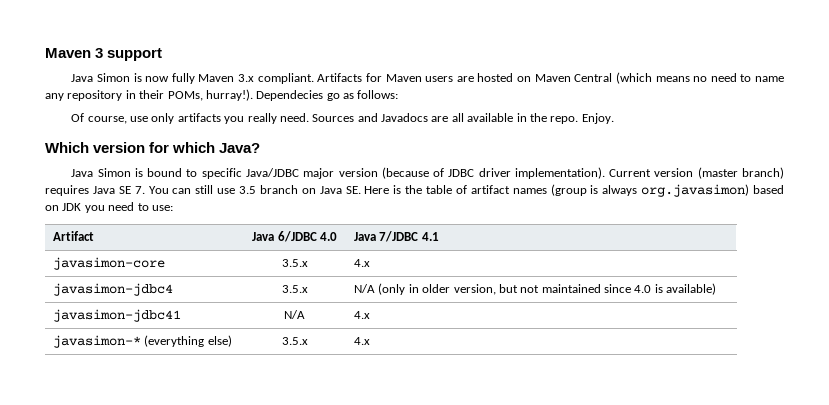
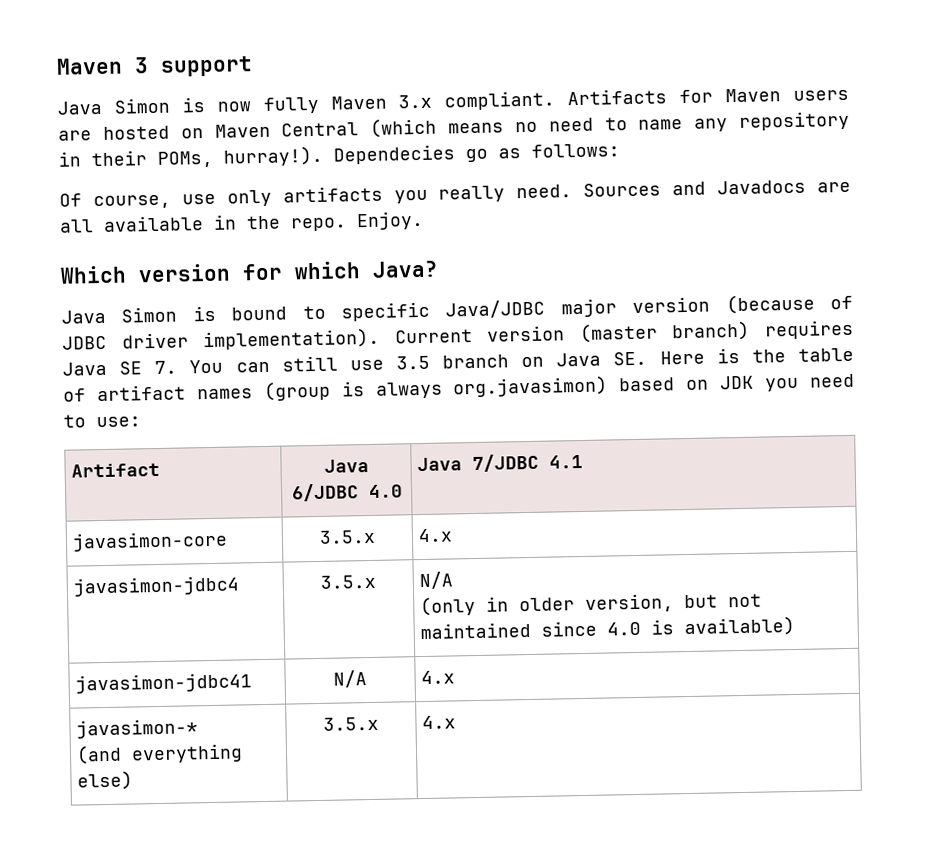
(376, 288) none -> (454, 580) //
[144,335,205,347] (everything -> [76,743,244,765] // (and everything

